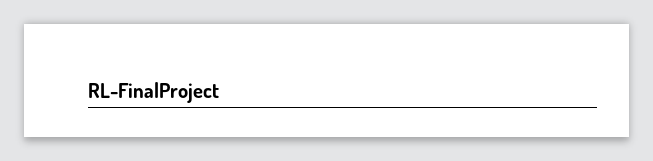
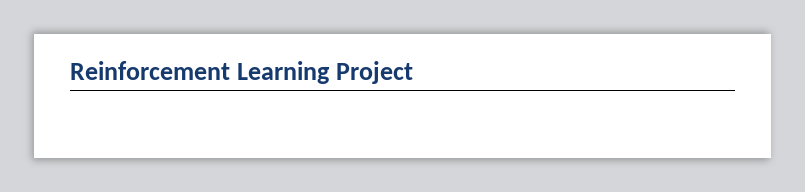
[88,82,219,103] RL-FinalProject -> [70,61,413,84] Reinforcement Learning Project

